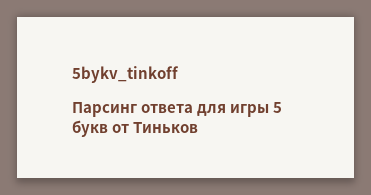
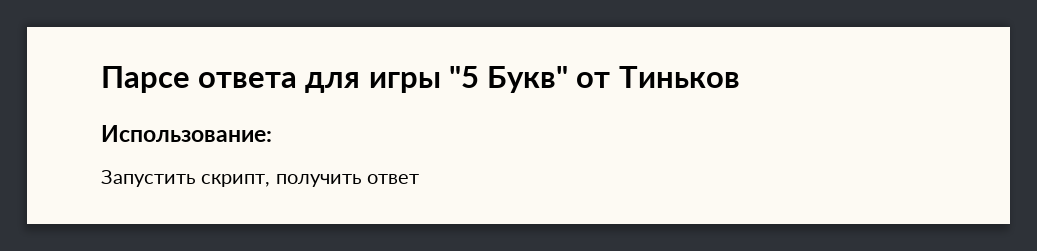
[72,66,179,83] [72,102,137,117] 5bykv_tinkoff // Парсинг -> [101,66,190,93] Парсе
[273,102,283,113] [72,120,108,137] 5 букв -> [448,66,569,93] "5 Букв"
(199, 127) none -> [101,125,272,142] [101,170,419,187] // Использование: // Запустить скрипт, получить ответ

